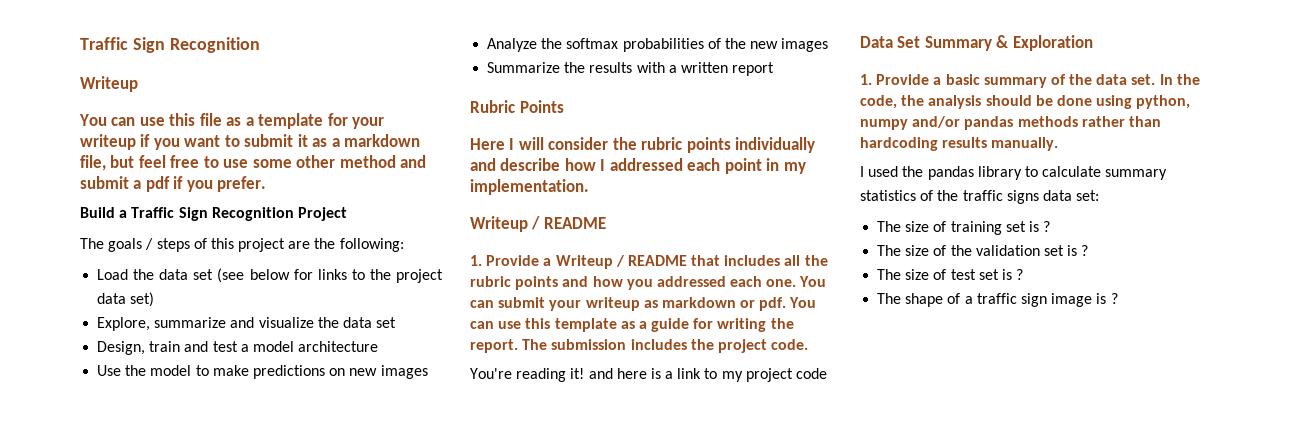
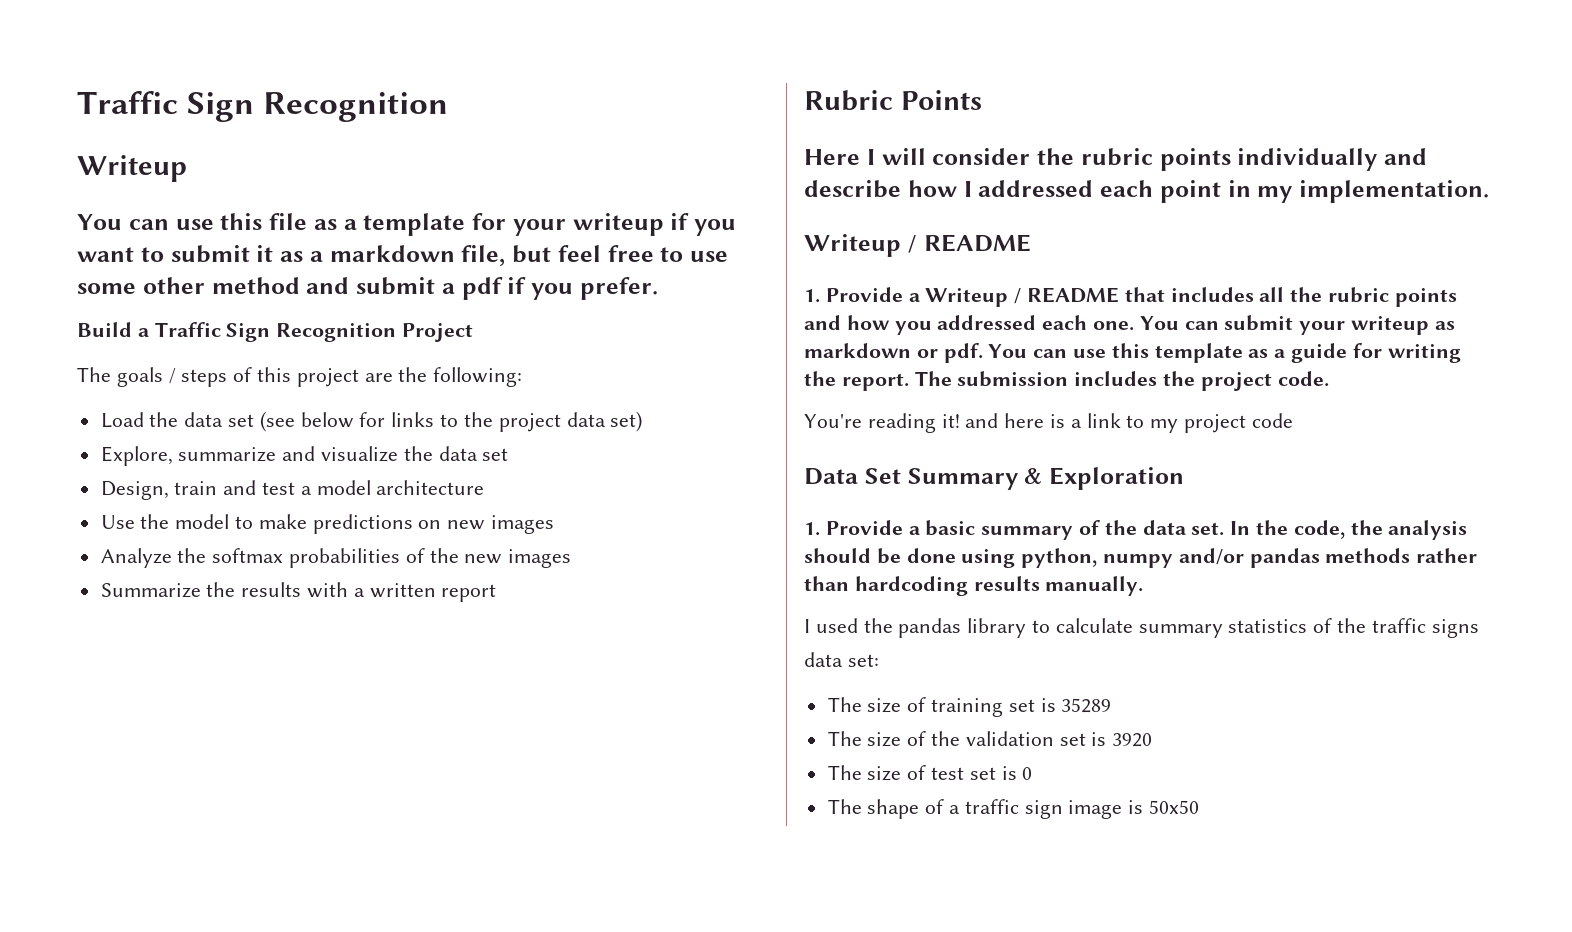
[1043,221,1051,232] ? -> [1061,698,1112,713] 35289
[1081,245,1089,256] ? -> [1112,733,1153,747] 3920
[1016,269,1024,280] ? -> [1022,767,1033,780] 0
[1110,293,1118,304] ? -> [1149,800,1200,814] 50x50

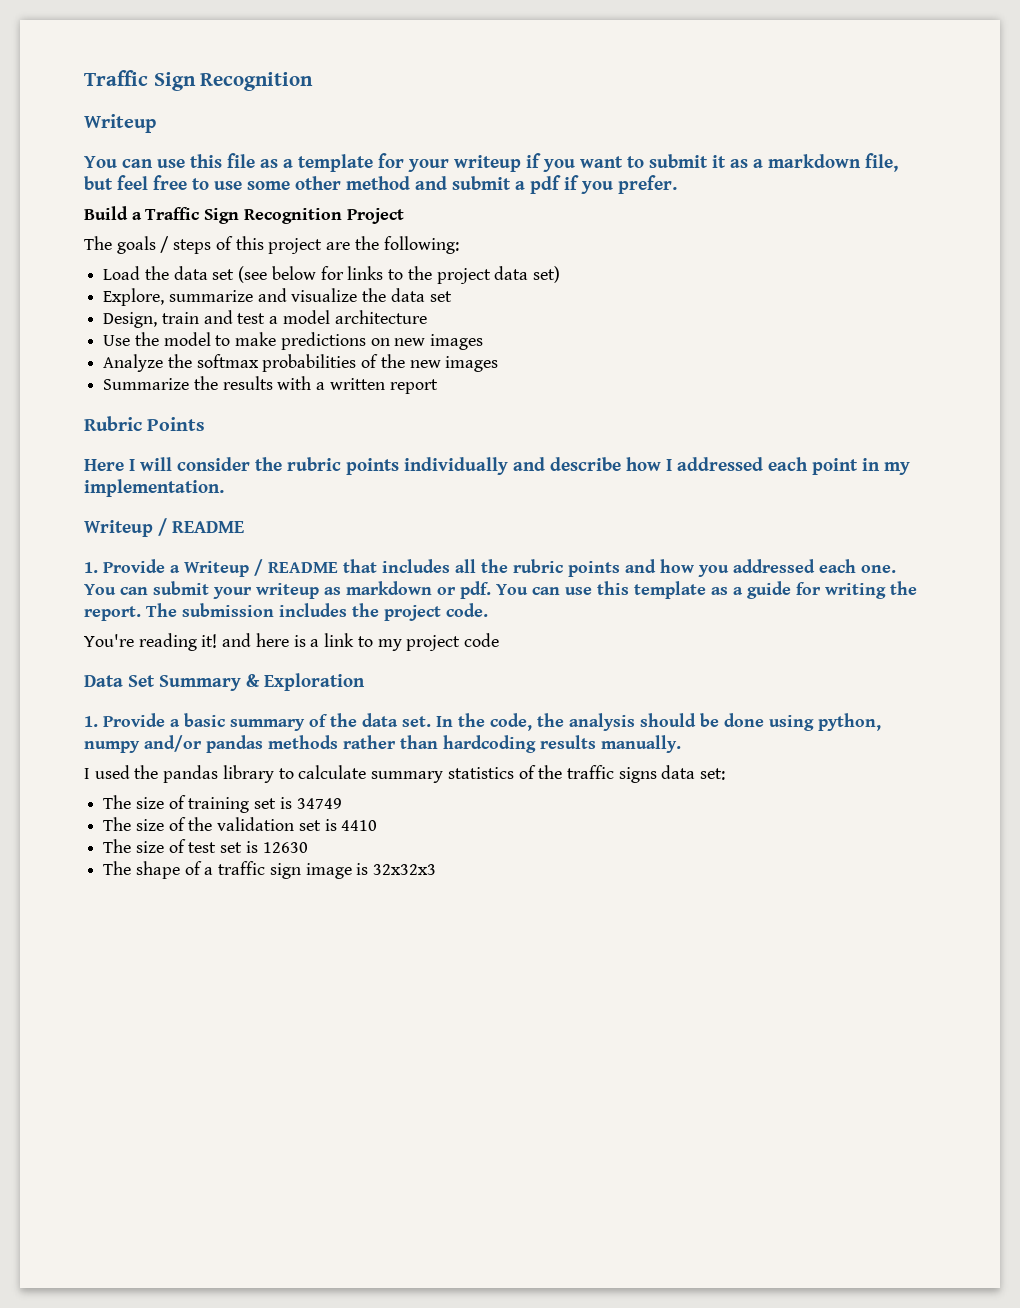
[1061,698,1112,713] 35289 -> [296,798,342,809] 34749
[1112,733,1153,747] 3920 -> [341,820,378,831] 4410
[1022,767,1033,780] 0 -> [262,842,308,853] 12630
[1149,800,1200,814] 50x50 -> [373,864,437,875] 32x32x3

